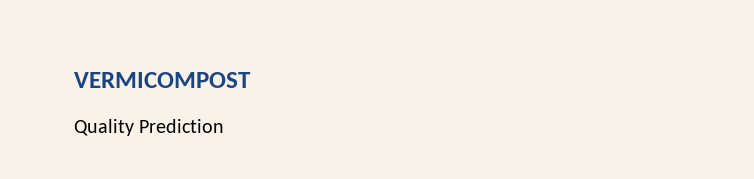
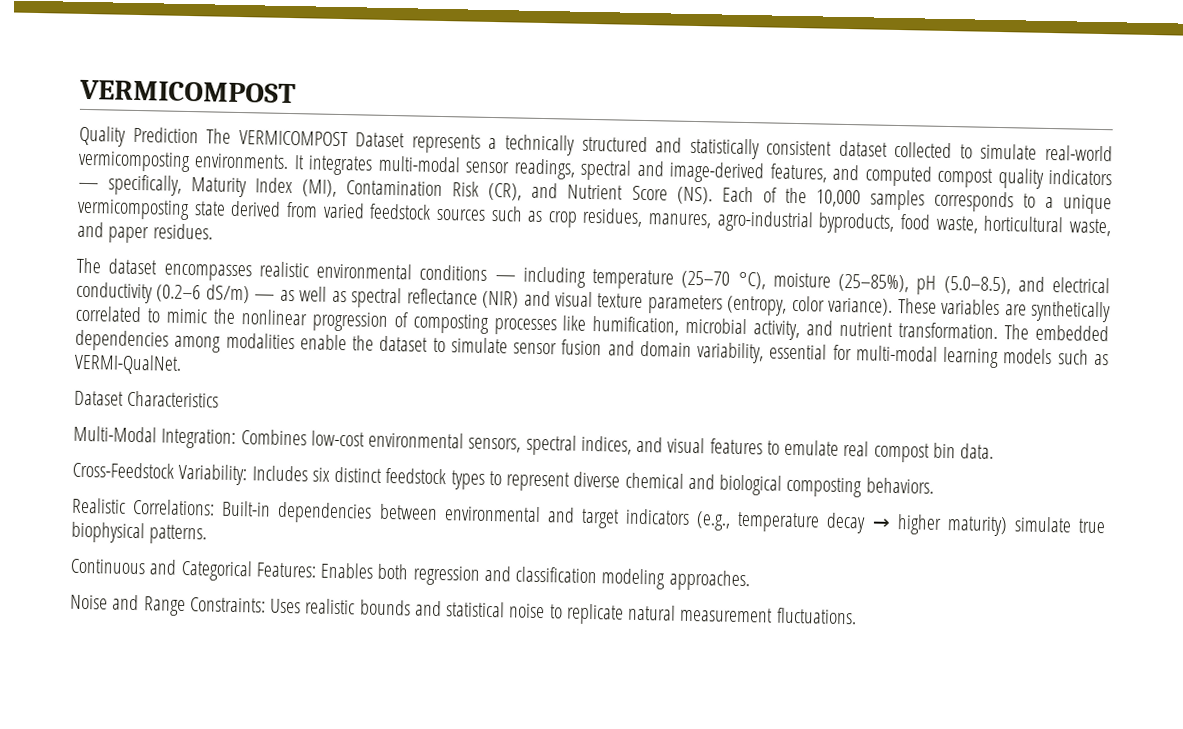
(225, 126) none -> [206,128,1113,162] [78,150,1112,189] [78,174,1112,215] [77,198,1111,237] [77,221,213,244] [76,257,1110,295] [76,281,1111,323] [75,305,1109,342] [75,329,1110,369] [74,353,182,375] [74,390,220,408] [73,425,995,463] [72,461,934,498] [71,497,1106,537] [71,521,208,545] [70,558,750,592] [70,594,857,625] The VERMICOMPOST Dataset represents a technically structured and statistically consistent dataset collected to simulate real-world vermicomposting environments. It integrates multi-modal sensor readings, spectral and image-derived features, and computed compost quality indicators — specifically, Maturity Index (MI), Contamination Risk (CR), and Nutrient Score (NS). Each of the 10,000 samples corresponds to a unique vermicomposting state derived from varied feedstock sources such as crop residues, manures, agro-industrial byproducts, food waste, horticultural waste, and paper residues. // The dataset encompasses realistic environmental conditions — including temperature (25–70 °C), moisture (25–85%), pH (5.0–8.5), and electrical conductivity (0.2–6 dS/m) — as well as spectral reflectance (NIR) and visual texture parameters (entropy, color variance). These variables are synthetically correlated to mimic the nonlinear progression of composting processes like humification, microbial activity, and nutrient transformation. The embedded dependencies among modalities enable the dataset to simulate sensor fusion and domain variability, essential for multi-modal learning models such as VERMI-QualNet. // Dataset Characteristics // Multi-Modal Integration: Combines low-cost environmental sensors, spectral indices, and visual features to emulate real compost bin data. // Cross-Feedstock Variability: Includes six distinct feedstock types to represent diverse chemical and biological composting behaviors. // Realistic Correlations: Built-in dependencies between environmental and target indicators (e.g., temperature decay → higher maturity) simulate true biophysical patterns. // Continuous and Categorical Features: Enables both regression and classification modeling approaches. // Noise and Range Constraints: Uses realistic bounds and statistical noise to replicate natural measurement fluctuations.

